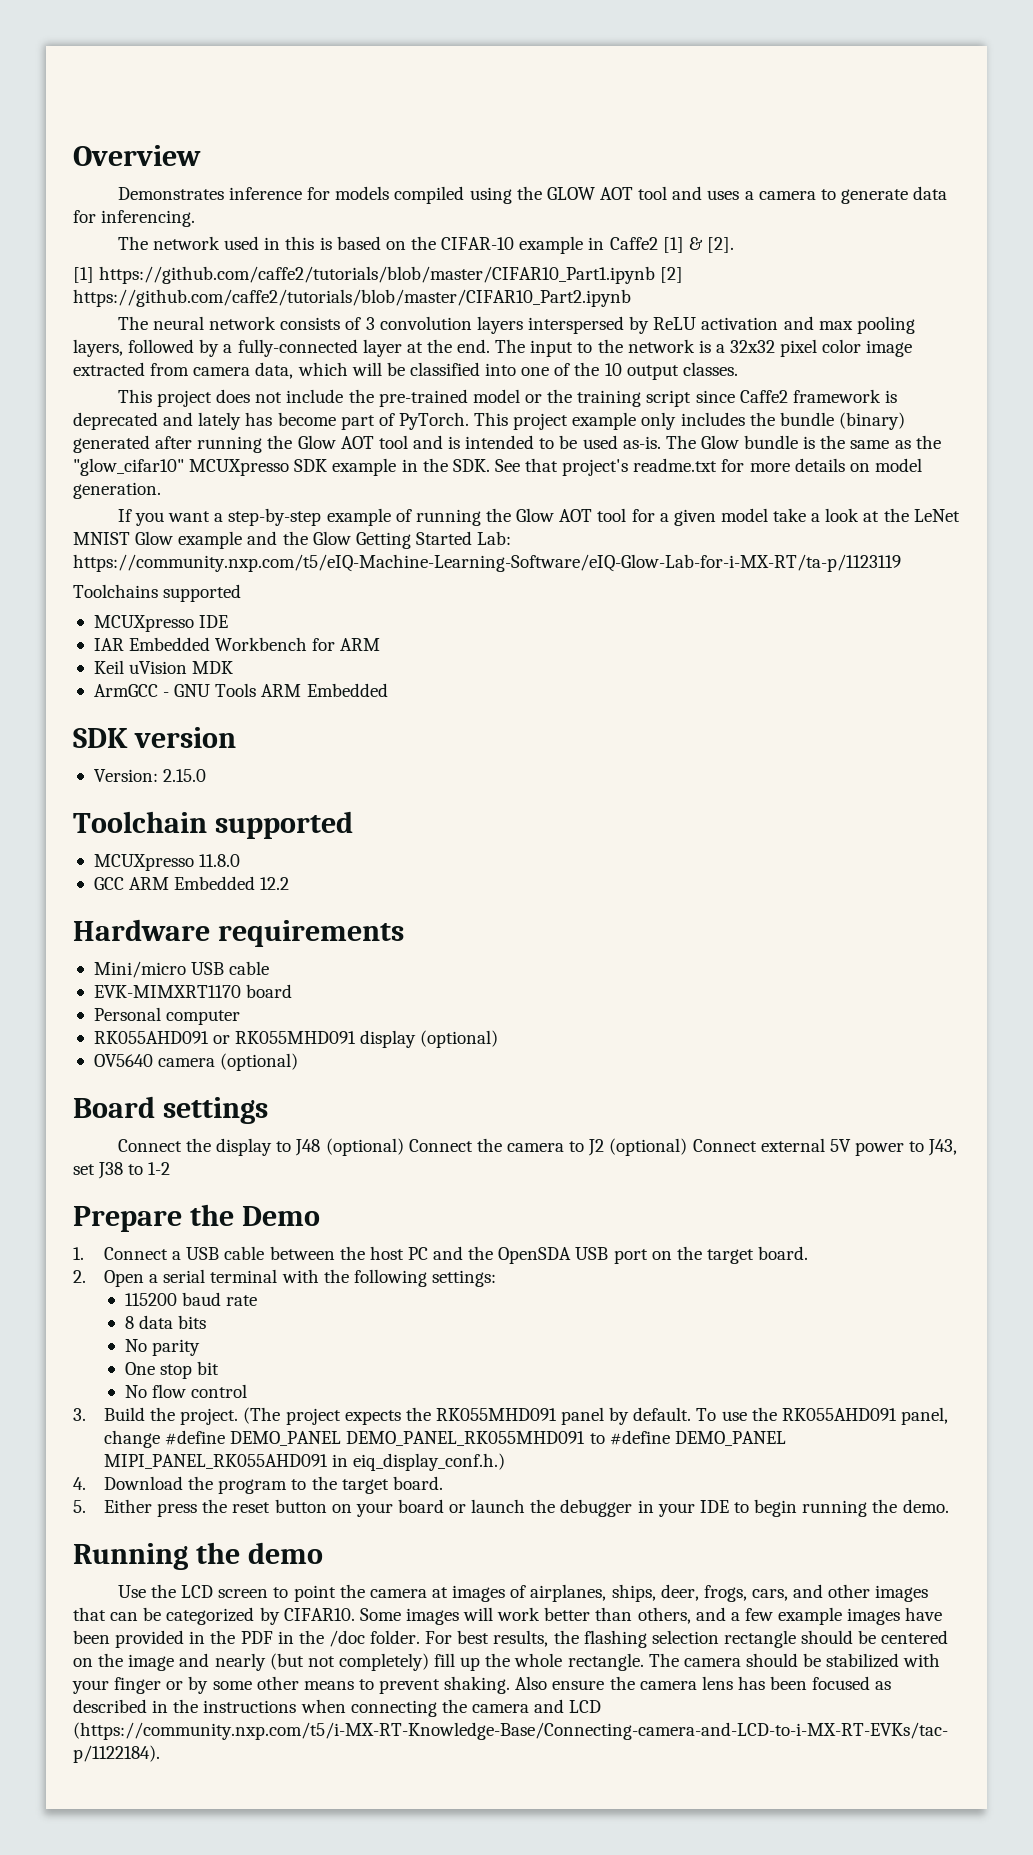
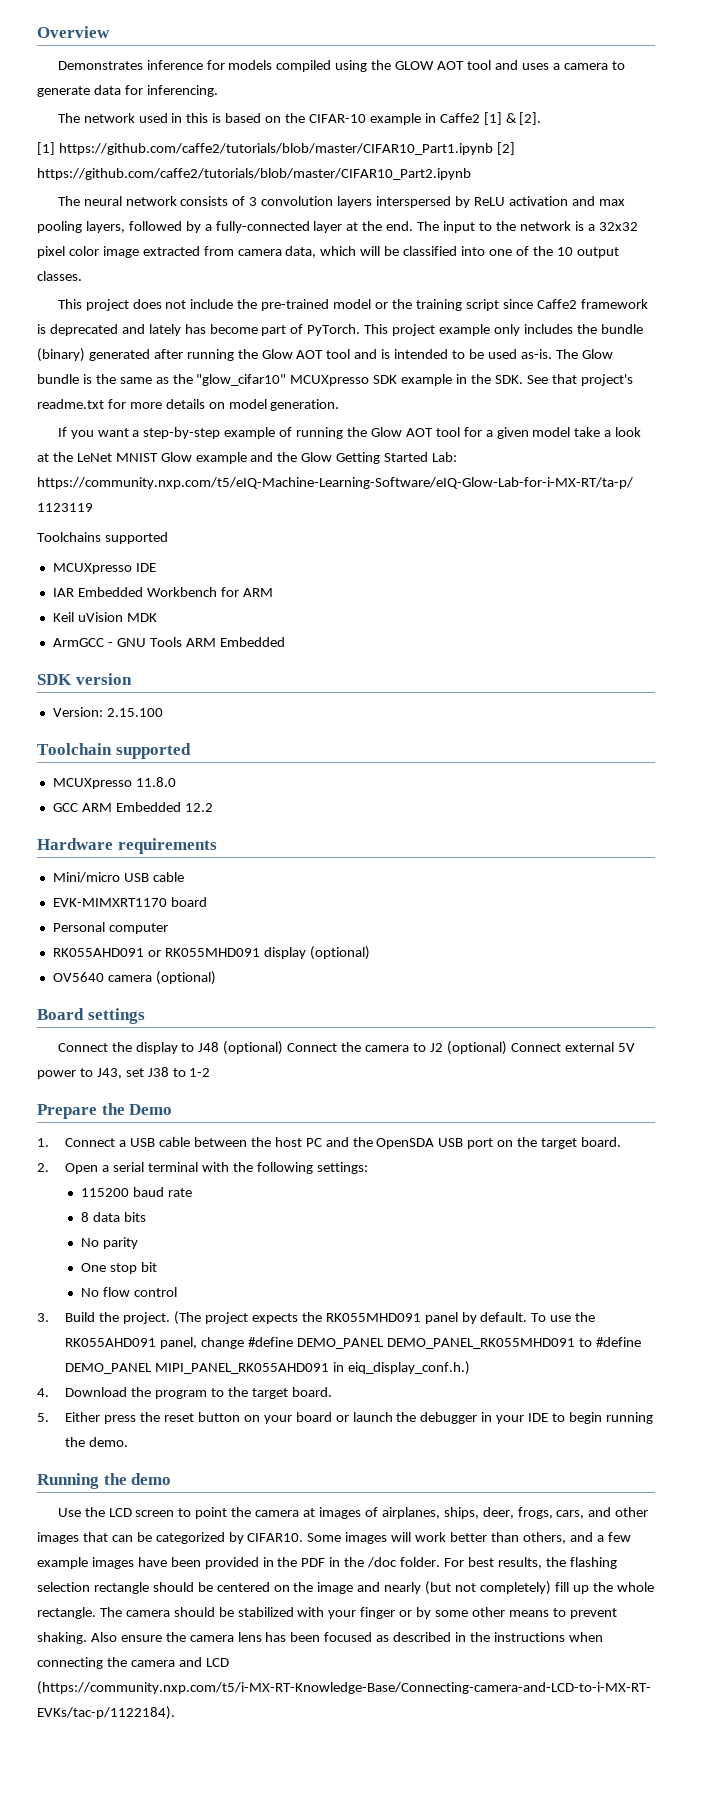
[163,769,207,782] 2.15.0 -> [106,708,163,717] 2.15.100

